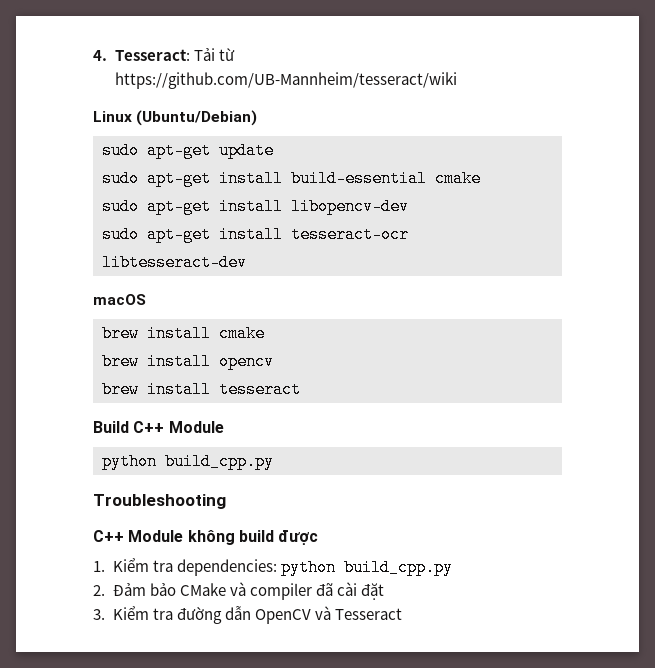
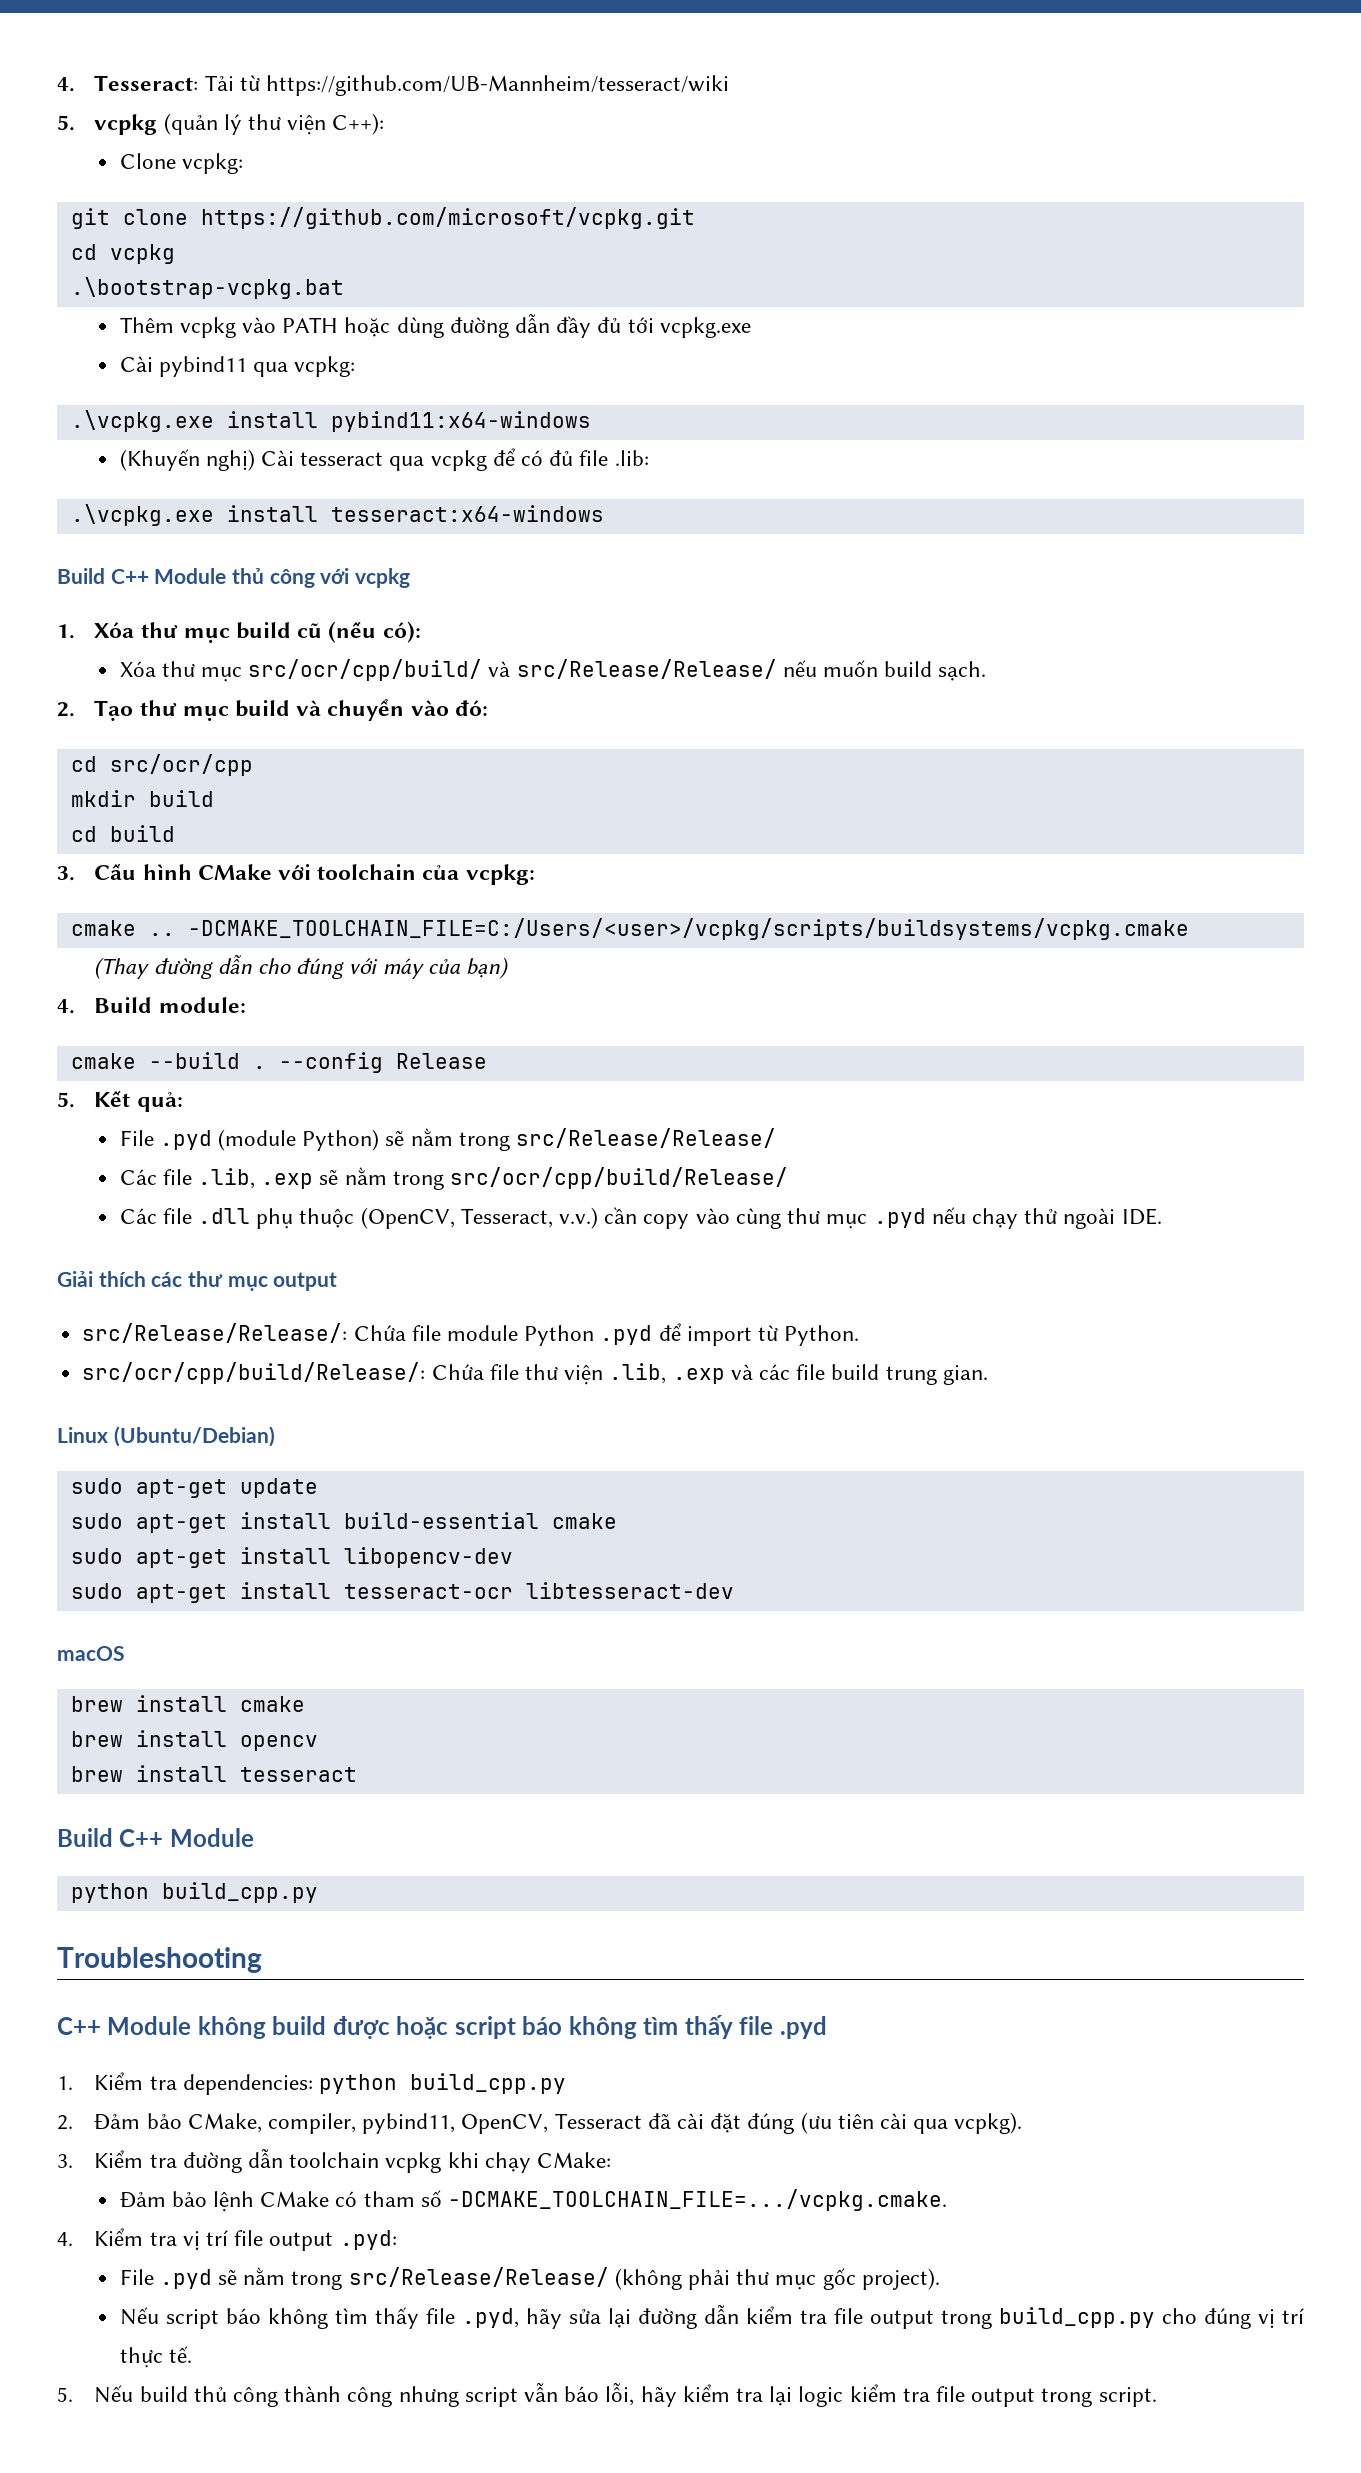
(457, 80) none -> [57,113,385,135] [119,153,243,174] [70,207,695,229] [70,244,175,264] [70,277,344,299] [119,313,751,338] [119,356,356,377] [70,410,591,432] [119,448,649,471] [70,504,604,526] [57,568,411,588] [57,621,421,643] [119,659,987,682] [57,699,488,721] [70,754,253,776] [70,790,214,807] [70,825,175,842] [57,864,535,885] [70,918,1189,940] [94,954,509,979] [57,997,246,1014] [70,1052,487,1073] [57,1091,183,1112] [119,1128,777,1151] [119,1167,789,1190] [119,1207,1162,1229] [57,1271,338,1291] [82,1323,860,1346] [82,1362,988,1385] // 5. vcpkg (quản lý thư viện C++): // Clone vcpkg: // git clone https://github.com/microsoft/vcpkg.git // cd vcpkg // .\bootstrap-vcpkg.bat // Thêm vcpkg vào PATH hoặc dùng đường dẫn đầy đủ tới vcpkg.exe // Cài pybind11 qua vcpkg: // .\vcpkg.exe install pybind11:x64-windows // (Khuyến nghị) Cài tesseract qua vcpkg để có đủ file .lib: // .\vcpkg.exe install tesseract:x64-windows // Build C++ Module thủ công với vcpkg // 1. Xóa thư mục build cũ (nếu có): // Xóa thư mục src/ocr/cpp/build/ và src/Release/Release/ nếu muốn build sạch. // 2. Tạo thư mục build và chuyển vào đó: // cd src/ocr/cpp // mkdir build // cd build // 3. Cấu hình CMake với toolchain của vcpkg: // cmake .. -DCMAKE_TOOLCHAIN_FILE=C:/Users/<user>/vcpkg/scripts/buildsystems/vcpkg.cmake // (Thay đường dẫn cho đúng với máy của bạn) // 4. Build module: // cmake --build . --config Release // 5. Kết quả: // File .pyd (module Python) sẽ nằm trong src/Release/Release/ // Các file .lib, .exp sẽ nằm trong src/ocr/cpp/build/Release/ // Các file .dll phụ thuộc (OpenCV, Tesseract, v.v.) cần copy vào cùng thư mục .pyd nếu chạy thử ngoài IDE. // Giải thích các thư mục output // src/Release/Release/: Chứa file module Python .pyd để import từ Python. // src/ocr/cpp/build/Release/: Chứa file thư viện .lib, .exp và các file build trung gian.
(319, 537) none -> [396,2015,827,2039] hoặc script báo không tìm thấy file .pyd
[179,582,384,600] CMake và compiler đã cài đặt -> [187,2112,1023,2134] CMake, compiler, pybind11, OpenCV, Tesseract đã cài đặt đúng (ưu tiên cài qua vcpkg).
[254,606,402,624] OpenCV và Tesseract -> [289,2152,611,2173] [119,2189,948,2212] [57,2228,397,2251] [119,2267,940,2290] [119,2304,1305,2329] [119,2346,192,2368] [57,2382,1157,2407] toolchain vcpkg khi chạy CMake: // Đảm bảo lệnh CMake có tham số -DCMAKE_TOOLCHAIN_FILE=.../vcpkg.cmake. // 4. Kiểm tra vị trí file output .pyd: // File .pyd sẽ nằm trong src/Release/Release/ (không phải thư mục gốc project). // Nếu script báo không tìm thấy file .pyd, hãy sửa lại đường dẫn kiểm tra file output trong build_cpp.py cho đúng vị trí thực tế. // 5. Nếu build thủ công thành công nhưng script vẫn báo lỗi, hãy kiểm tra lại logic kiểm tra file output trong script.

